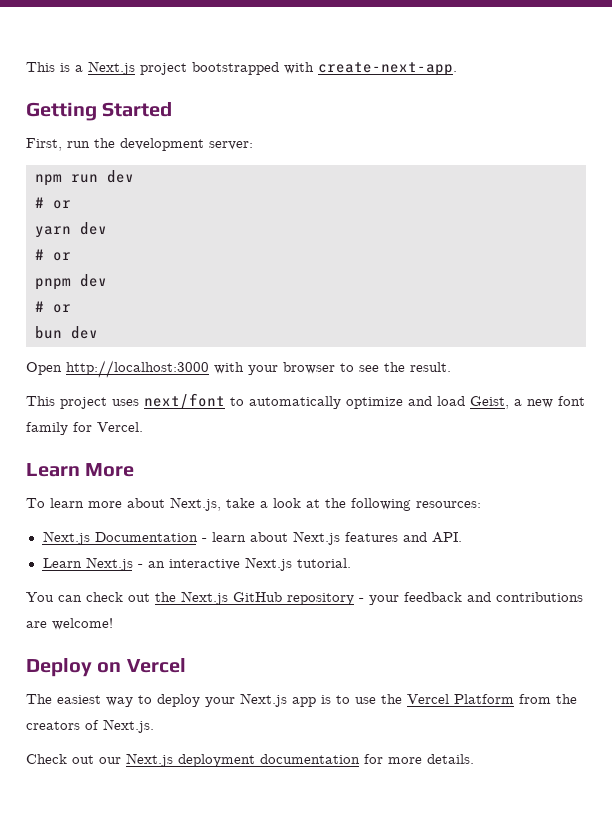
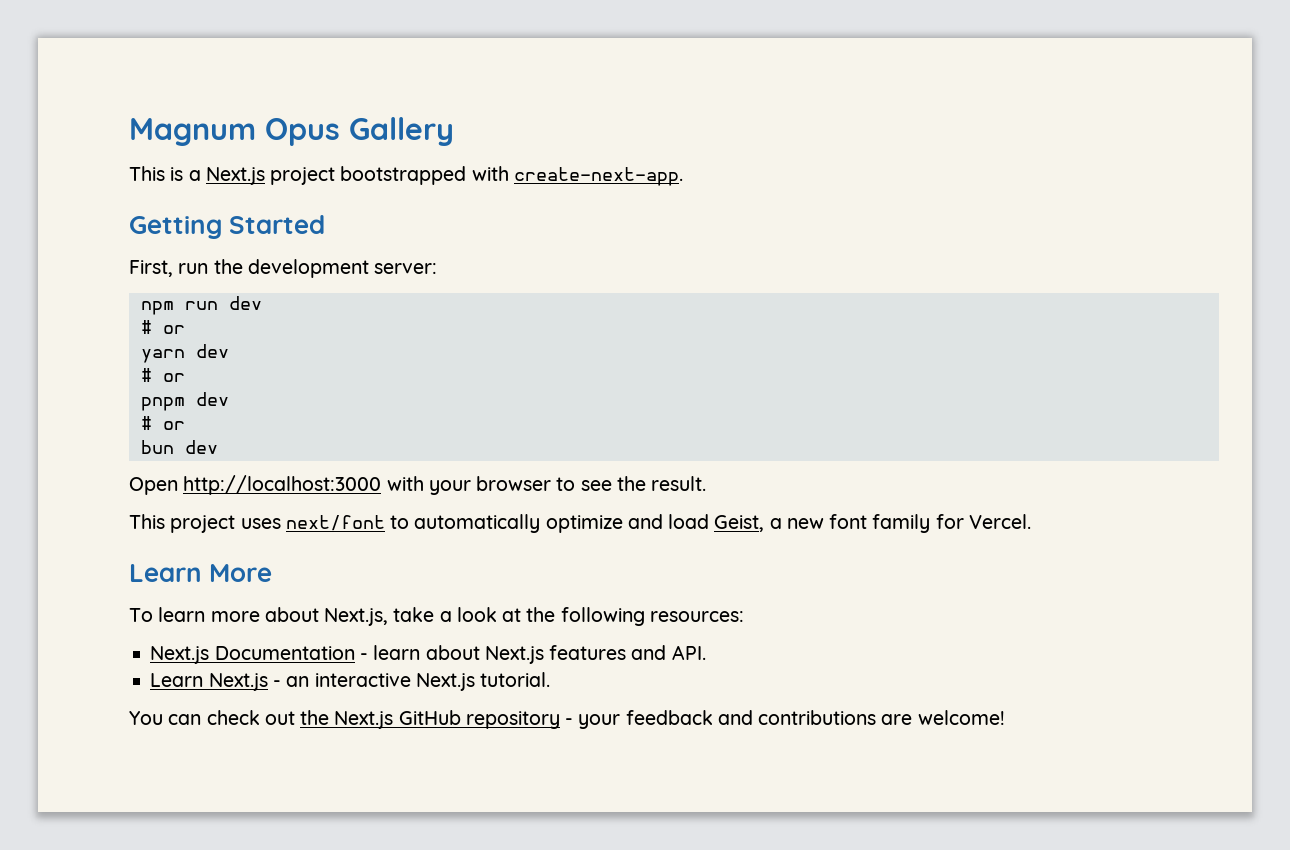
(26, 67) none -> [129,117,454,146] Magnum Opus Gallery //
[26,658,186,677] [26,693,577,707] [26,719,154,733] [26,753,474,767] // Deploy on Vercel // The easiest way to deploy your Next.js app is to use the Vercel Platform from the creators of Next.js. // Check out our Next.js deployment documentation for more details. -> (1005, 717) none

